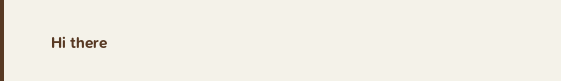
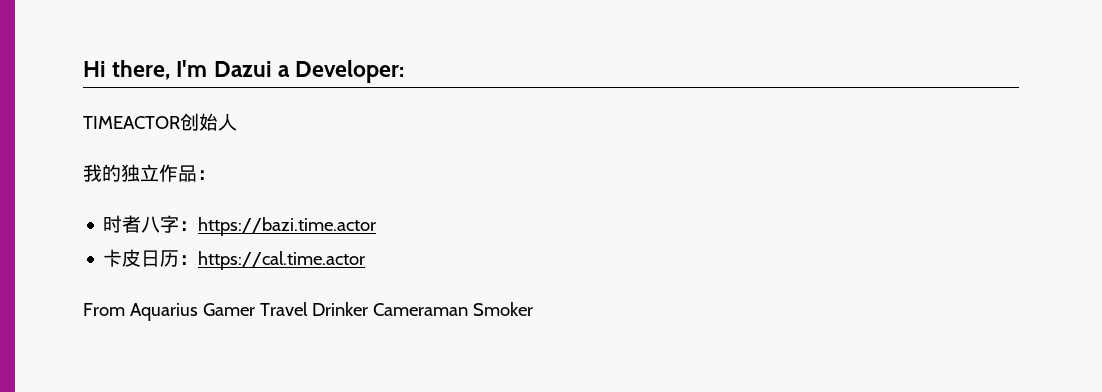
[70,37,108,49] there -> [112,60,405,83] [83,113,237,131] [83,164,216,182] [103,215,377,236] [103,249,366,270] [83,302,533,321] there, I'm Dazui a Developer: // TIMEACTOR创始人 // 我的独立作品： // 时者八字：https://bazi.time.actor // 卡皮日历：https://cal.time.actor // From Aquarius Gamer Travel Drinker Cameraman Smoker

